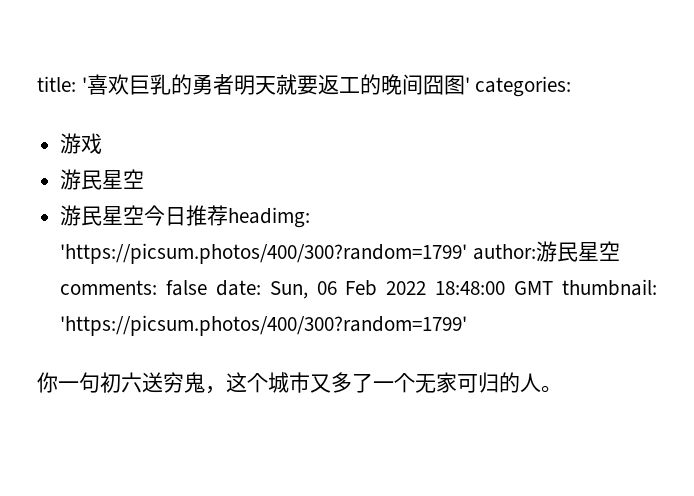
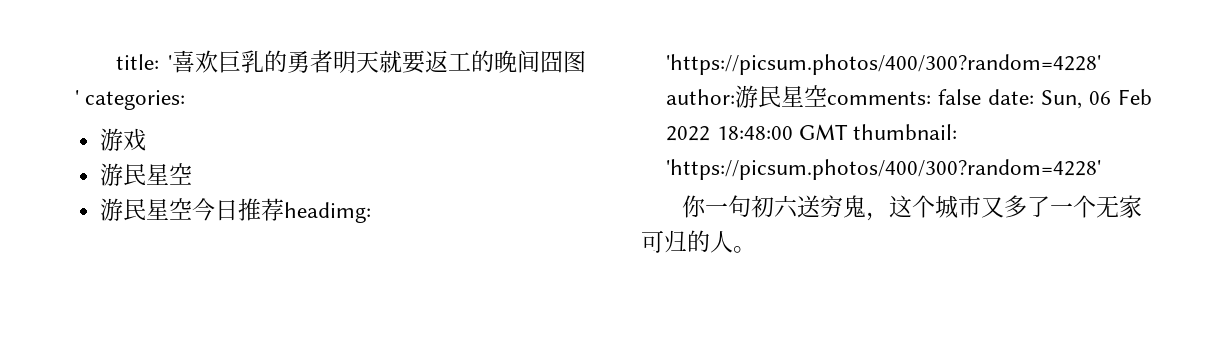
[60,243,468,264] 'https://picsum.photos/400/300?random=1799' -> [666,54,1102,75] 'https://picsum.photos/400/300?random=4228'
[60,315,468,336] 'https://picsum.photos/400/300?random=1799' -> [666,159,1102,180] 'https://picsum.photos/400/300?random=4228'

